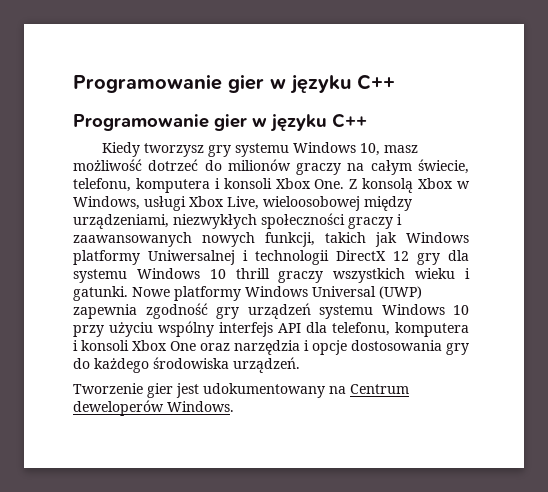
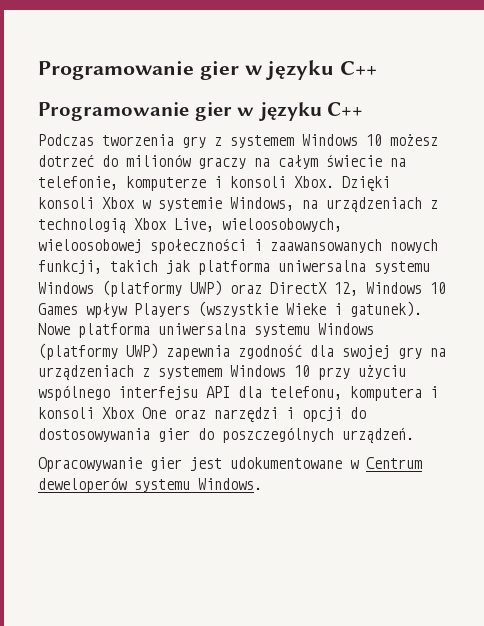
[102,142,419,157] [73,159,142,171] Kiedy tworzysz gry systemu Windows 10, masz możliwość -> [38,134,438,148] Podczas tworzenia gry z systemem Windows 10 możesz
[417,159,469,174] [73,178,471,193] [73,196,412,211] [73,213,393,229] świecie, telefonu, komputera i konsoli Xbox One. Z konsolą Xbox w Windows, usługi Xbox Live, wieloosobowej między urządzeniami, niezwykłych społeczności graczy -> [326,154,406,167] [38,176,390,192] [38,197,438,213] [38,218,342,234] [38,238,246,254] świecie na telefonie, komputerze i konsoli Xbox. Dzięki konsoli Xbox w systemie Windows, na urządzeniach z technologią Xbox Live, wieloosobowych, wieloosobowej społeczności
[406,232,469,243] [73,250,469,265] [73,268,470,283] [73,286,422,301] [73,303,373,319] Windows platformy Uniwersalnej i technologii DirectX 12 gry dla systemu Windows 10 thrill graczy wszystkich wieku i gatunki. Nowe platformy Windows Universal (UWP) zapewnia zgodność gry urządzeń systemu -> [198,260,430,275] [38,280,446,297] [38,301,422,318] [38,323,374,338] [38,343,446,360] [38,365,222,381] platforma uniwersalna systemu Windows (platformy UWP) oraz DirectX 12, Windows 10 Games wpływ Players (wszystkie Wieke i gatunek). Nowe platforma uniwersalna systemu Windows (platformy UWP) zapewnia zgodność dla swojej gry na urządzeniach z systemem
[158,321,273,337] wspólny interfejs -> [38,385,198,401] wspólnego interfejsu
[234,340,469,355] [73,357,229,373] narzędzia i opcje dostosowania gry do każdego środowiska -> [214,407,366,423] [38,427,334,443] narzędzi i opcji do dostosowywania gier do poszczególnych
[73,383,143,394] Tworzenie -> [38,457,142,472] Opracowywanie
[203,383,346,398] udokumentowany na -> [230,457,359,469] udokumentowane w
(164, 408) none -> [134,479,190,492] systemu

